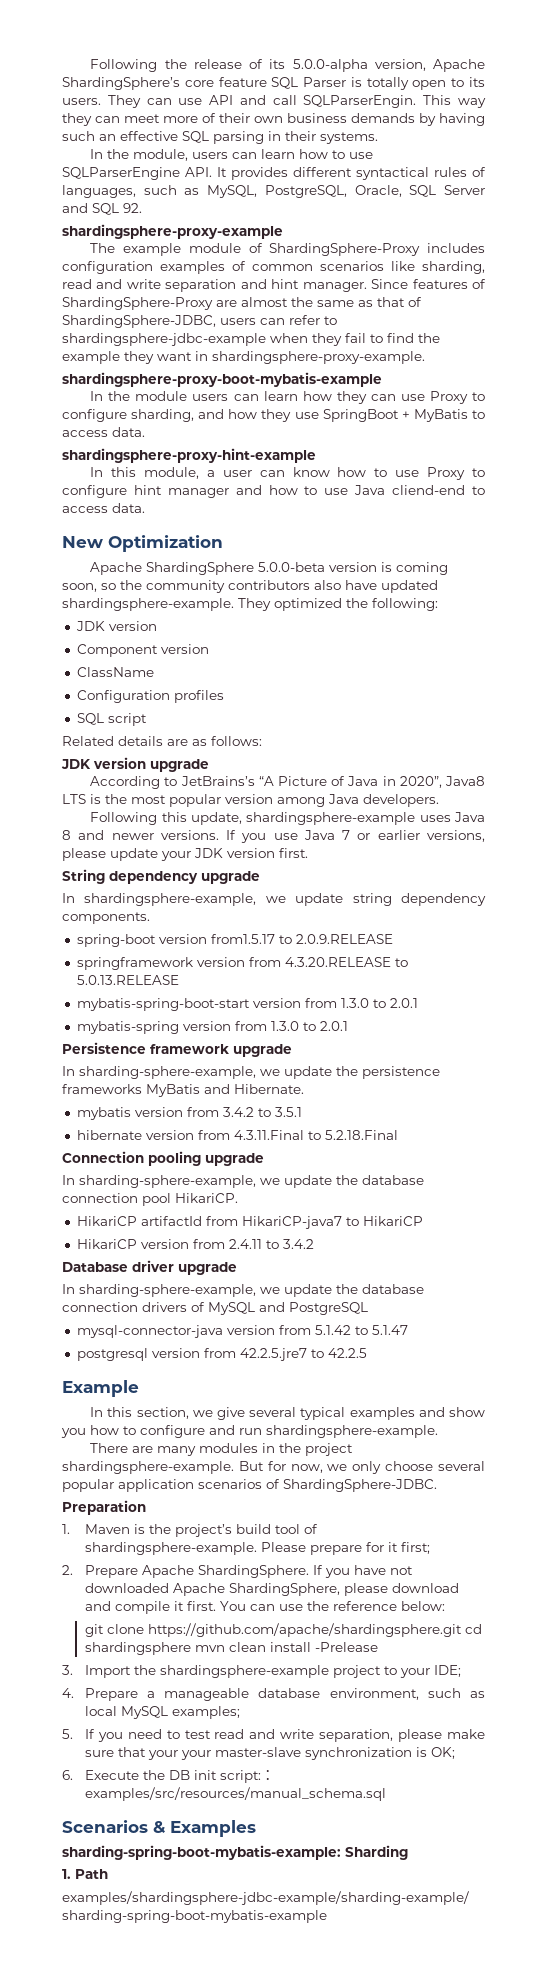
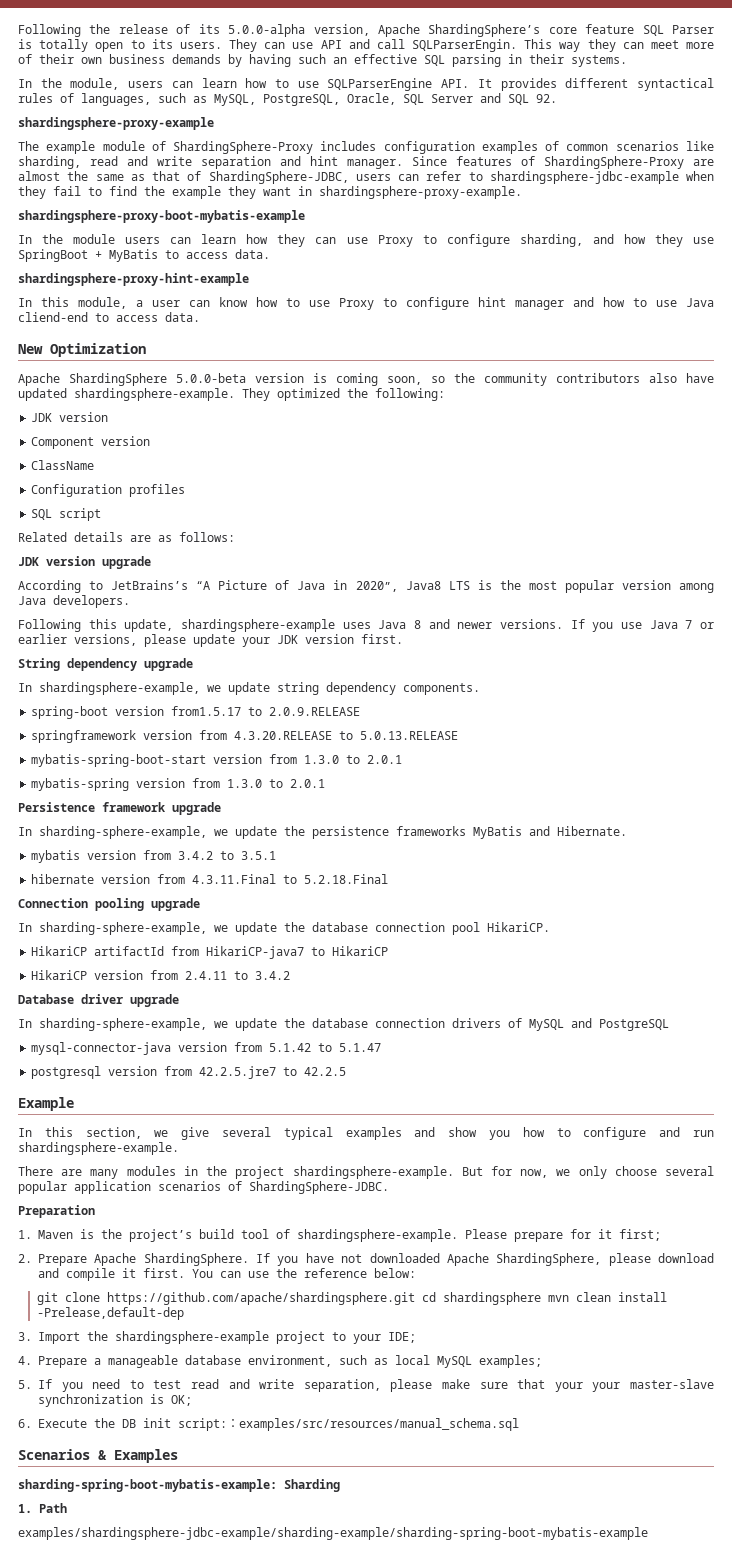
[314,1642,378,1652] -Prelease -> [36,1307,184,1320] -Prelease,default-dep

